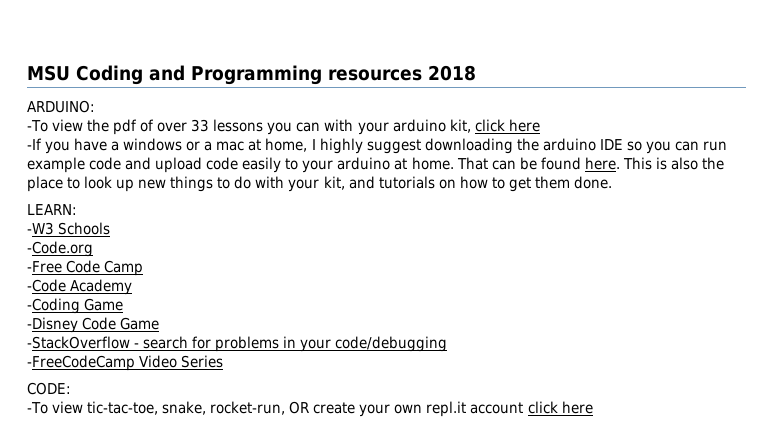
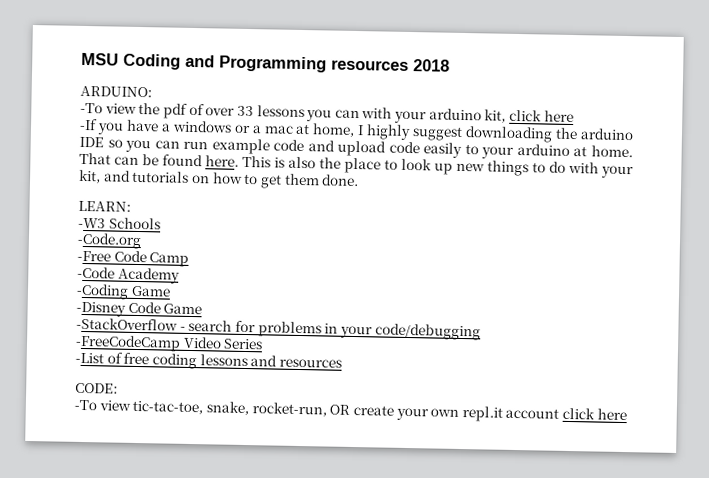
(224, 361) none -> [75,352,342,370] // -List of free coding lessons and resources

